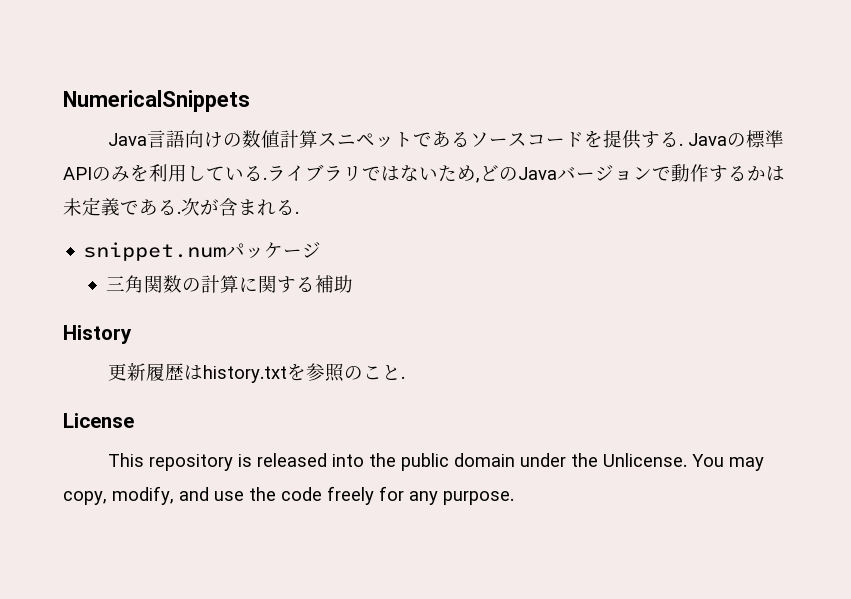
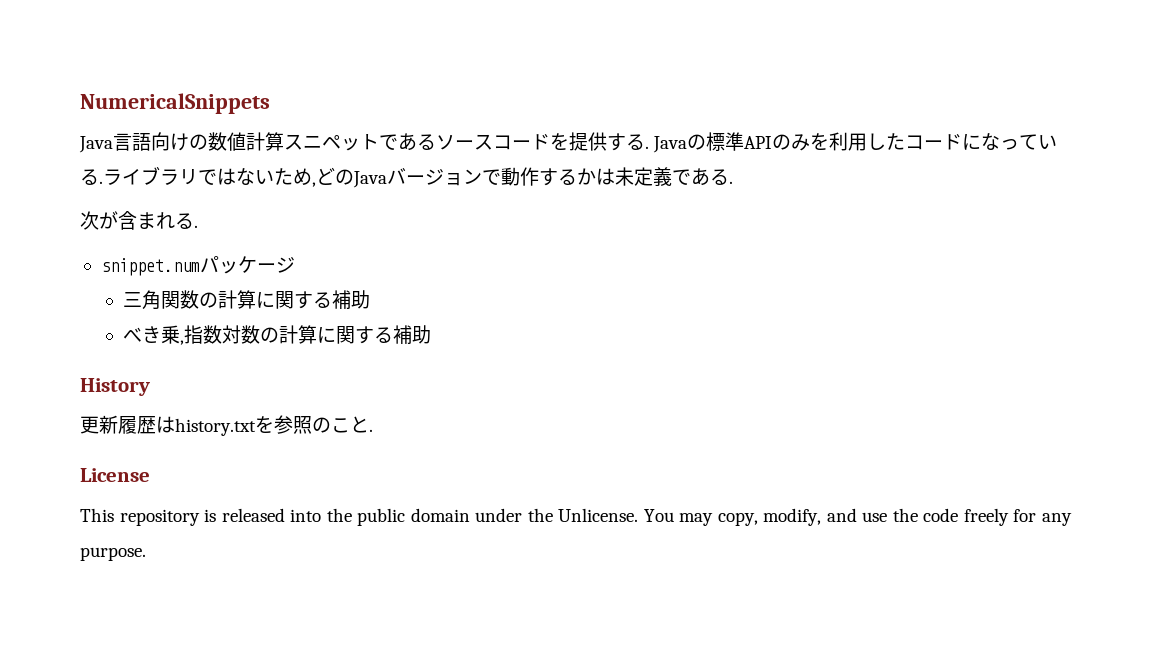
(206, 173) none -> [886,133,1020,150] たコードになっ
(181, 212) none -> (733, 182) //
(353, 284) none -> [122,325,431,345] // べき乗,指数対数の計算に関する補助

